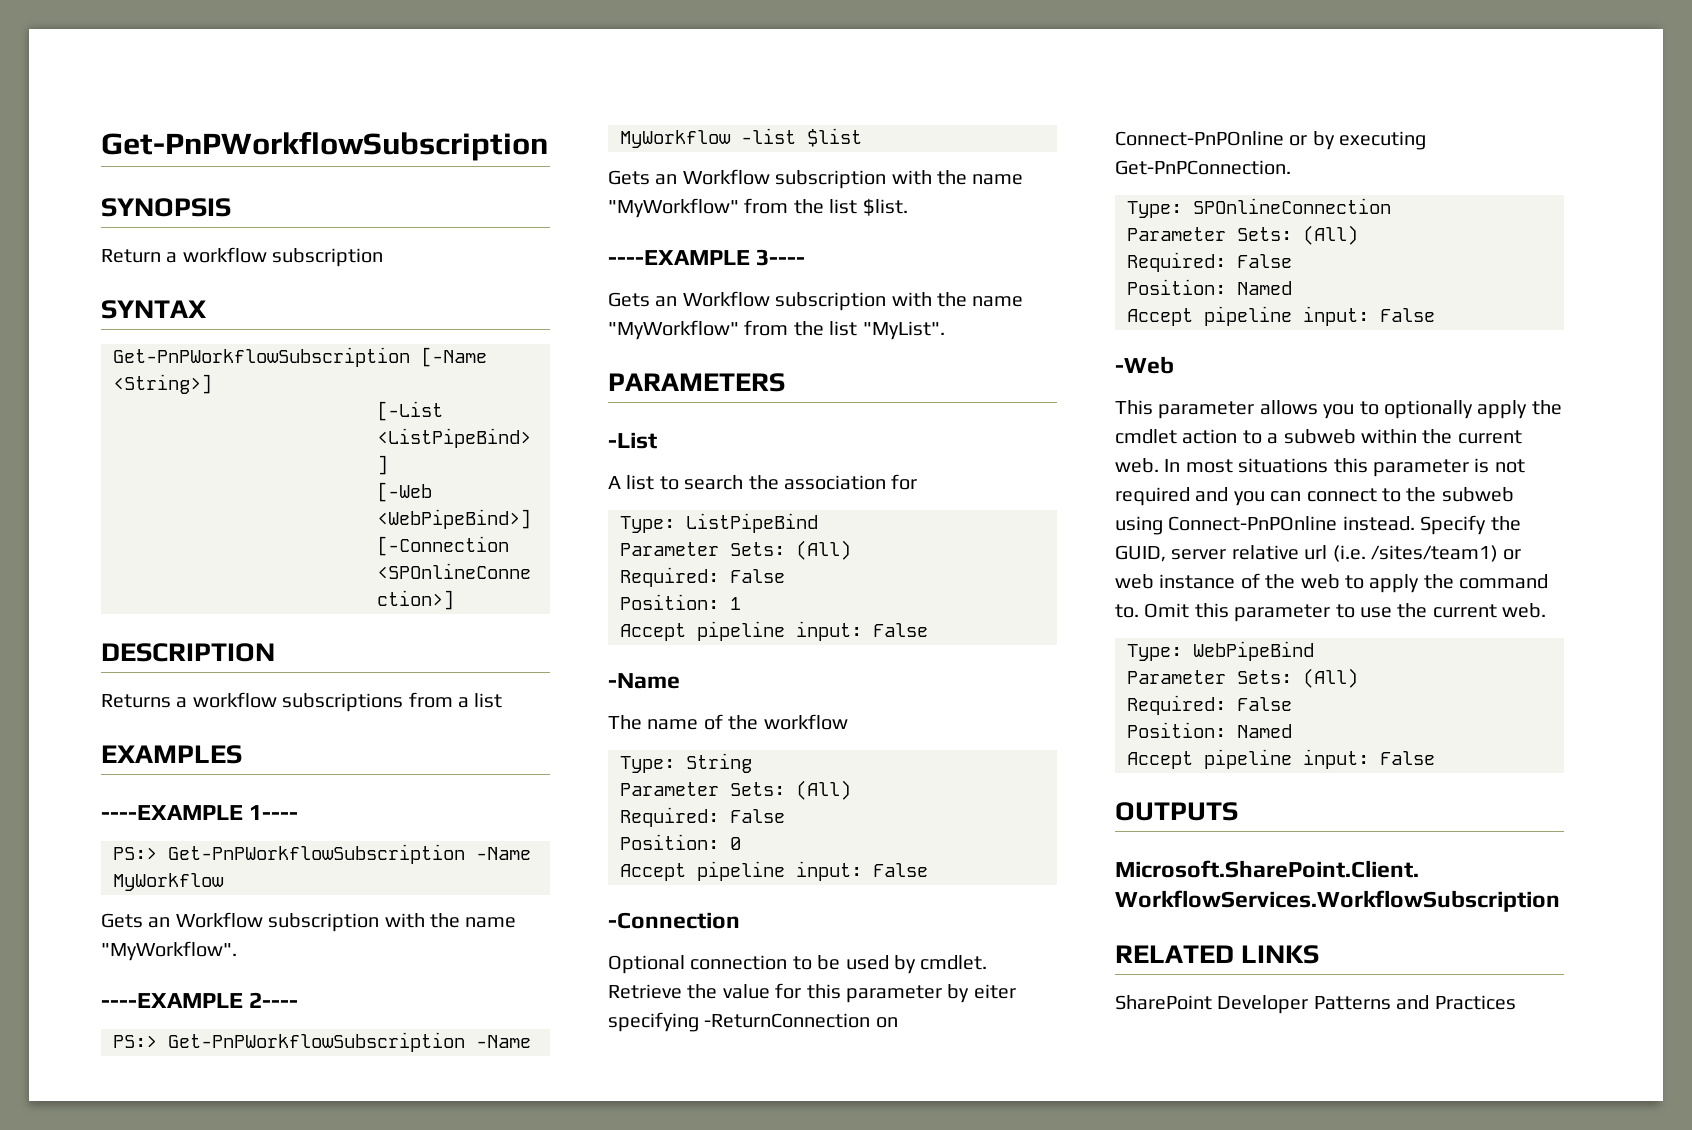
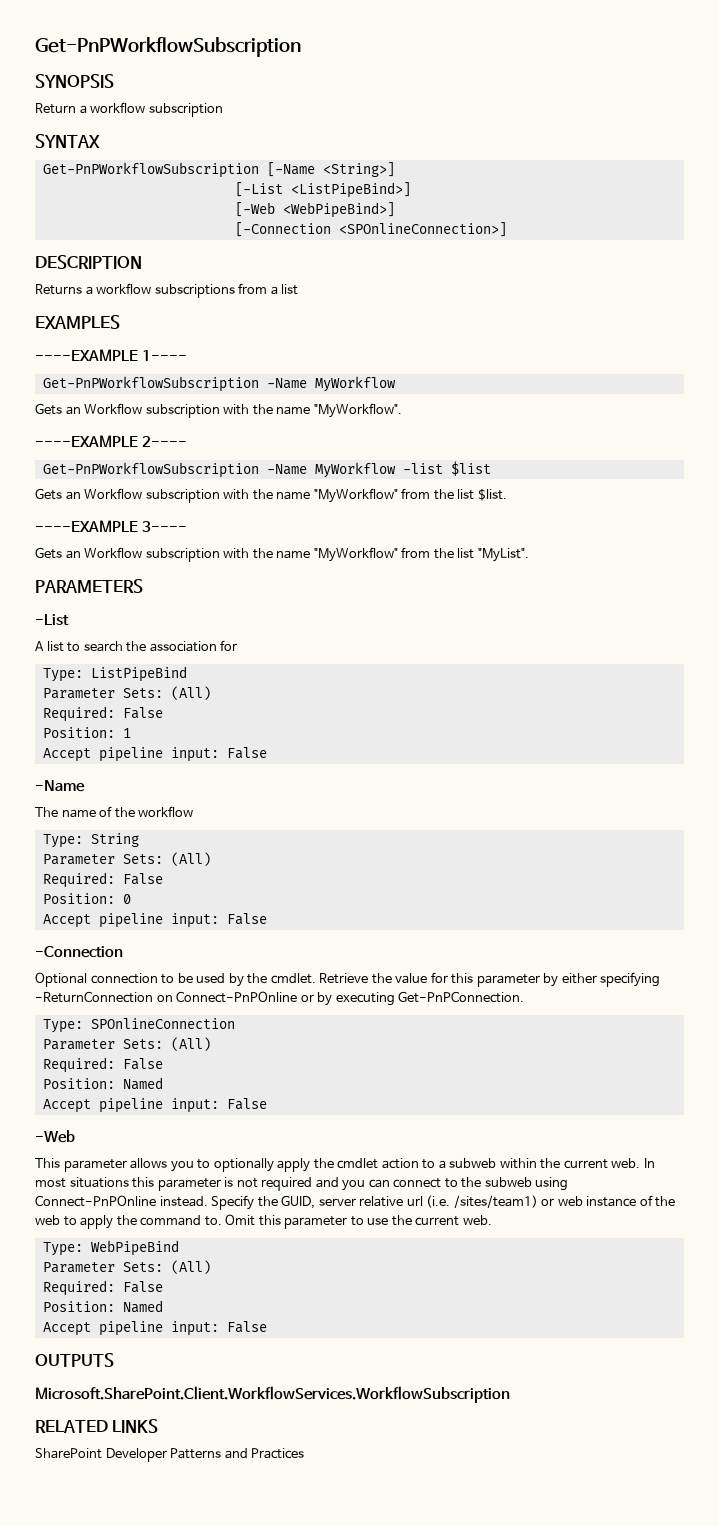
[113,847,157,860] PS:> -> (187, 355) none
[113,1035,157,1048] PS:> -> (187, 441) none
(916, 964) none -> [247,973,268,984] the
[973,984,1016,999] eiter -> [561,973,597,984] either

